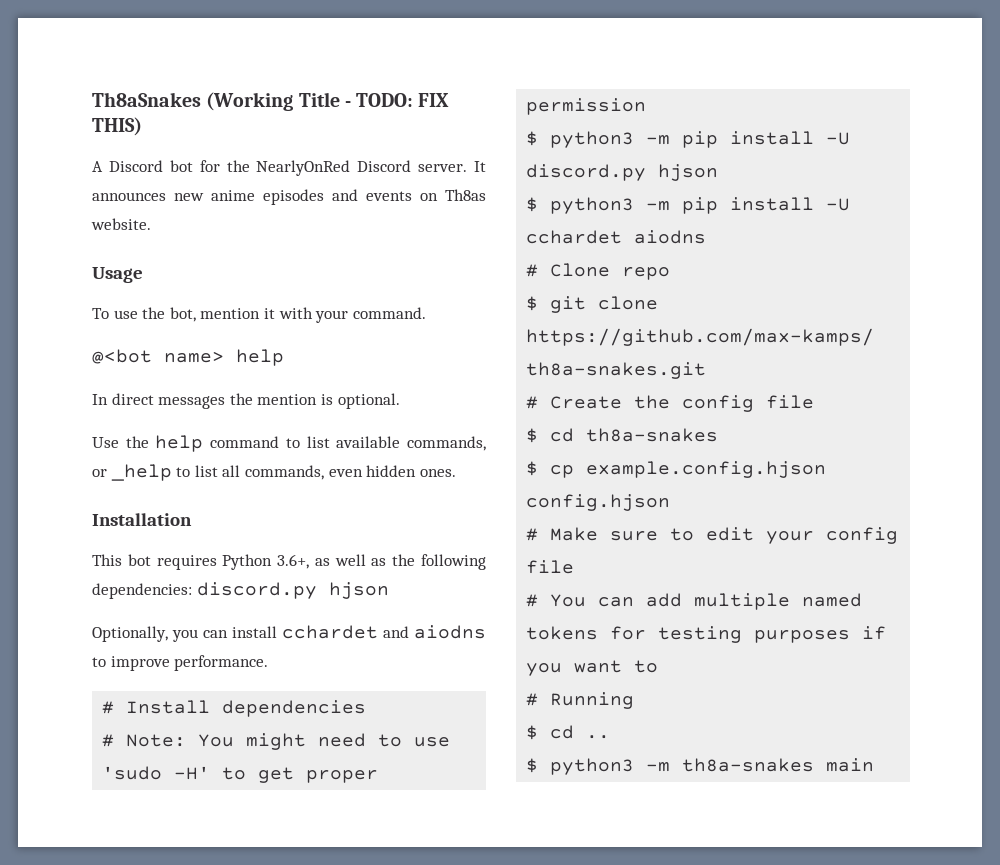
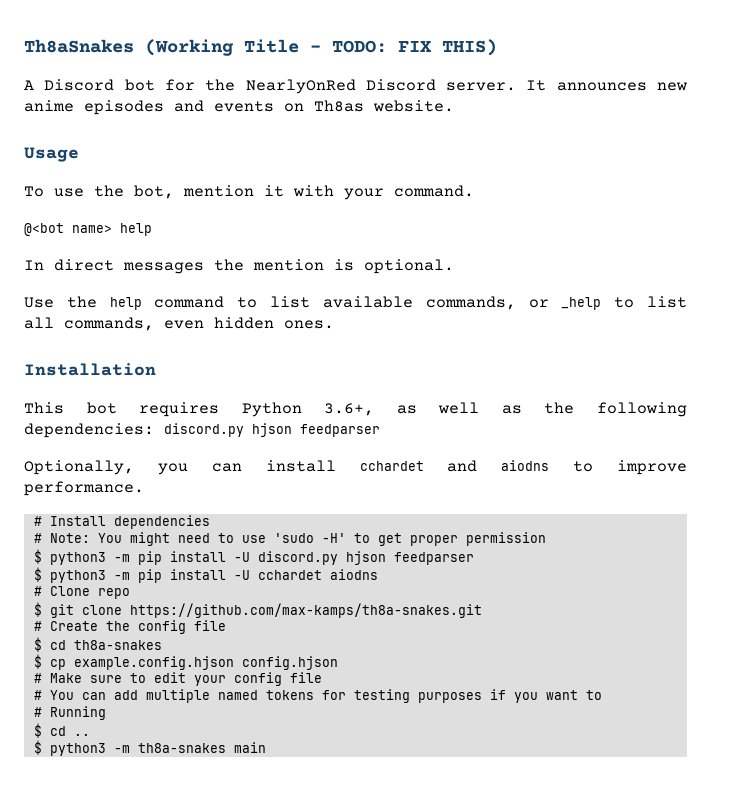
(389, 590) none -> [300,424,380,437] feedparser
(719, 172) none -> [393,552,474,565] feedparser

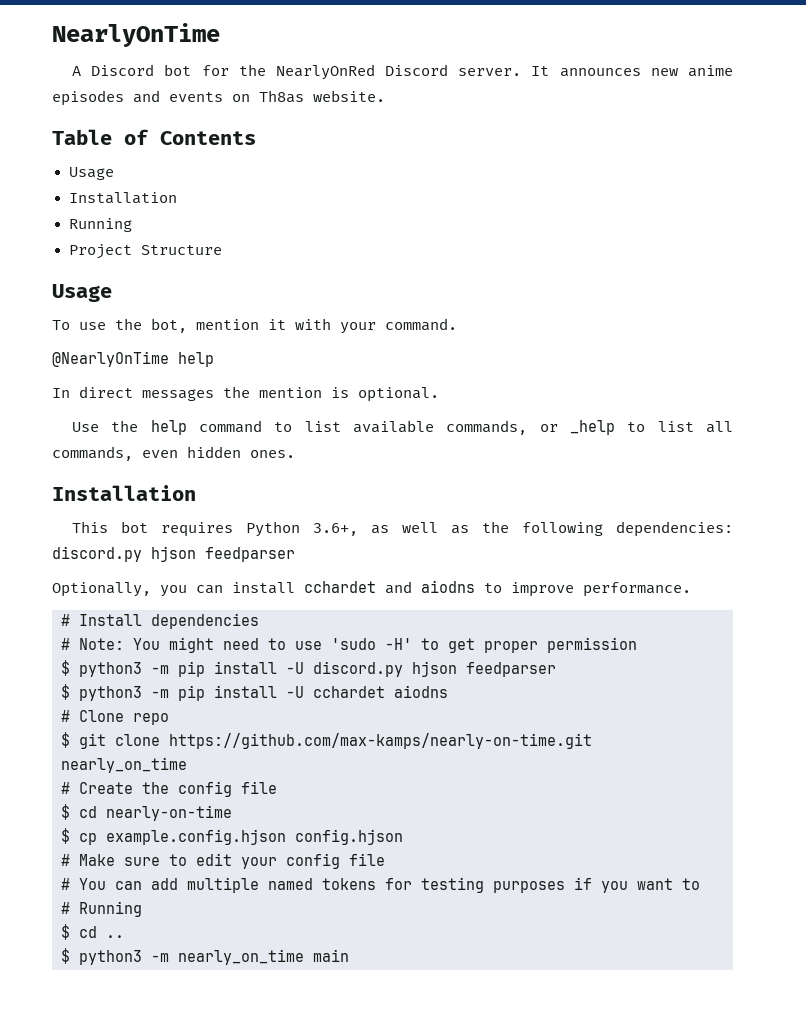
[24,39,497,56] Th8aSnakes (Working Title - TODO: FIX THIS) -> [52,23,220,47] NearlyOnTime
(454, 106) none -> [52,129,256,145] [68,167,114,180] [68,192,177,204] [68,218,132,232] [68,244,222,259] // Table of Contents // Usage // Installation // Running // Project Structure
[24,223,112,236] @<bot name> -> [52,351,169,367] @NearlyOnTime
[129,603,482,618] https://github.com/max-kamps/th8a-snakes.git -> [169,733,592,749] [61,757,187,773] https://github.com/max-kamps/nearly-on-time.git nearly_on_time
[73,640,162,650] th8a-snakes -> [106,805,232,821] nearly-on-time
[137,743,226,753] th8a-snakes -> [178,949,304,965] nearly_on_time

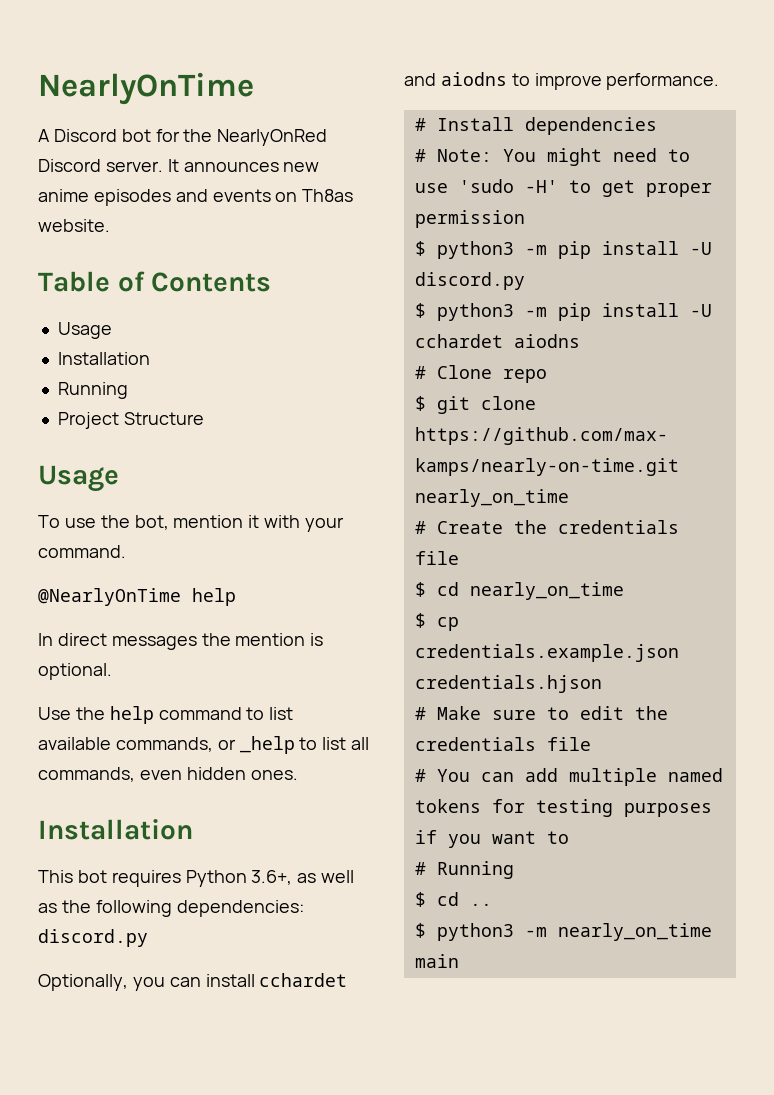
[151,546,295,562] hjson feedparser -> (148, 938) none
[412,661,556,677] hjson feedparser -> (525, 281) none
[178,781,232,797] config -> [557,520,679,534] credentials
[106,805,232,821] nearly-on-time -> [469,582,624,600] nearly_on_time
[106,829,403,845] example.config.hjson config.hjson -> [414,644,679,662] [414,675,602,693] credentials.example.json credentials.hjson
[241,853,340,869] your config -> [634,706,668,720] [414,737,536,751] the credentials

